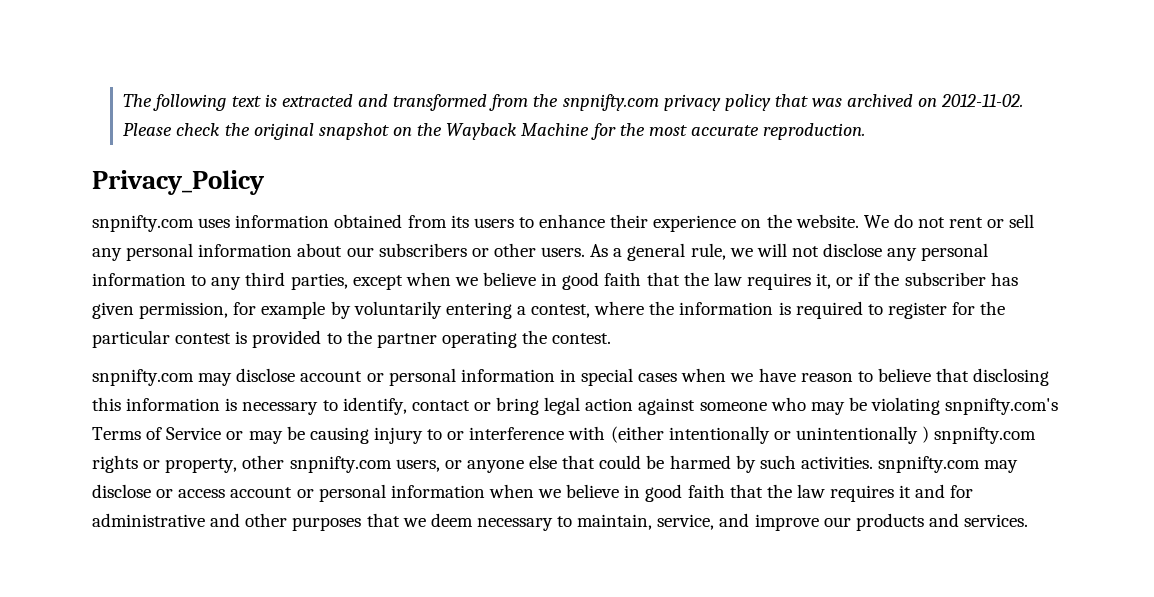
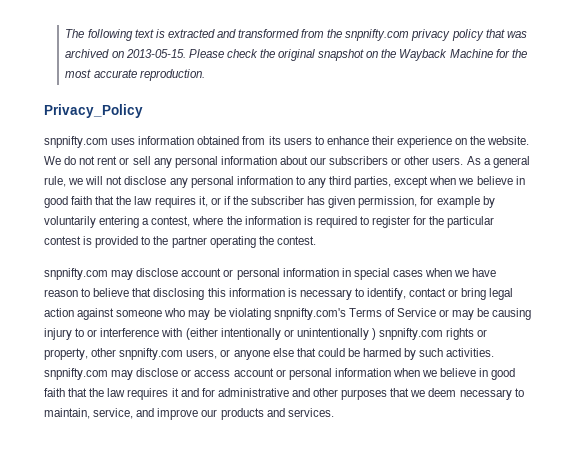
[941,94,1024,107] 2012-11-02. -> [125,49,186,58] 2013-05-15.

